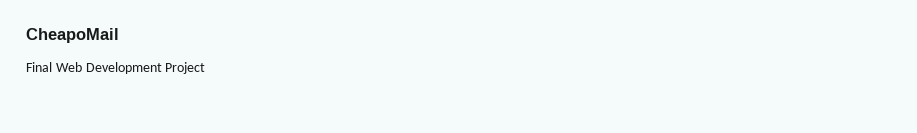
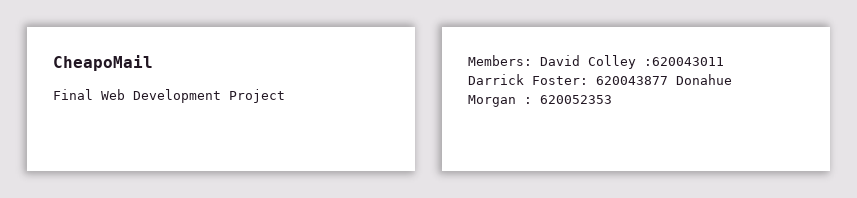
(206, 68) none -> [468,55,724,69] [468,74,732,85] [468,95,612,107] // Members: David Colley :620043011 Darrick Foster: 620043877 Donahue Morgan : 620052353

